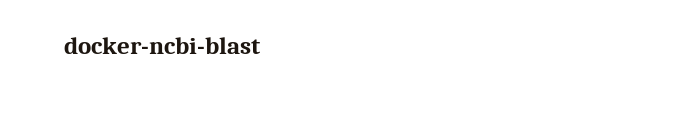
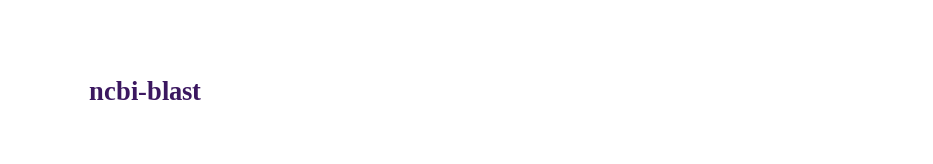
[64,37,261,54] docker-ncbi-blast -> [89,81,201,100] ncbi-blast

